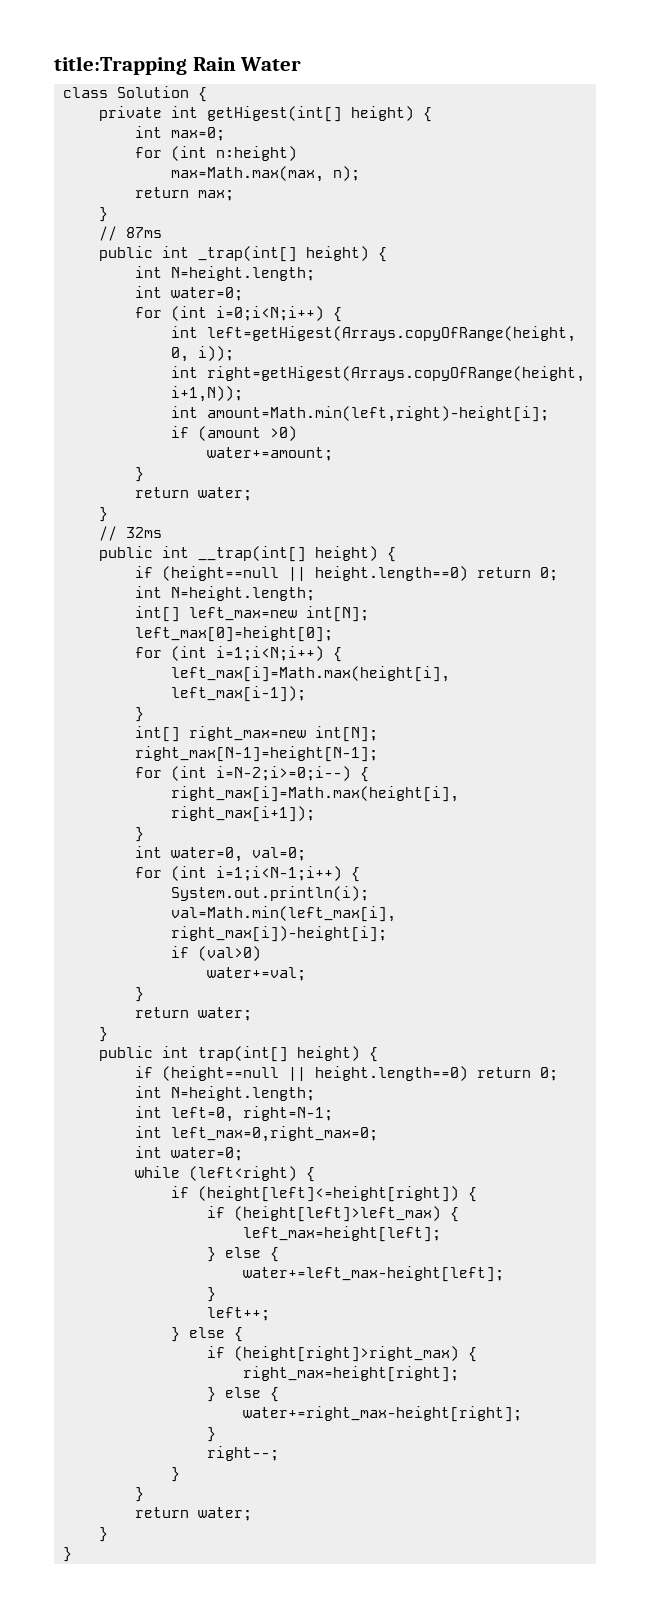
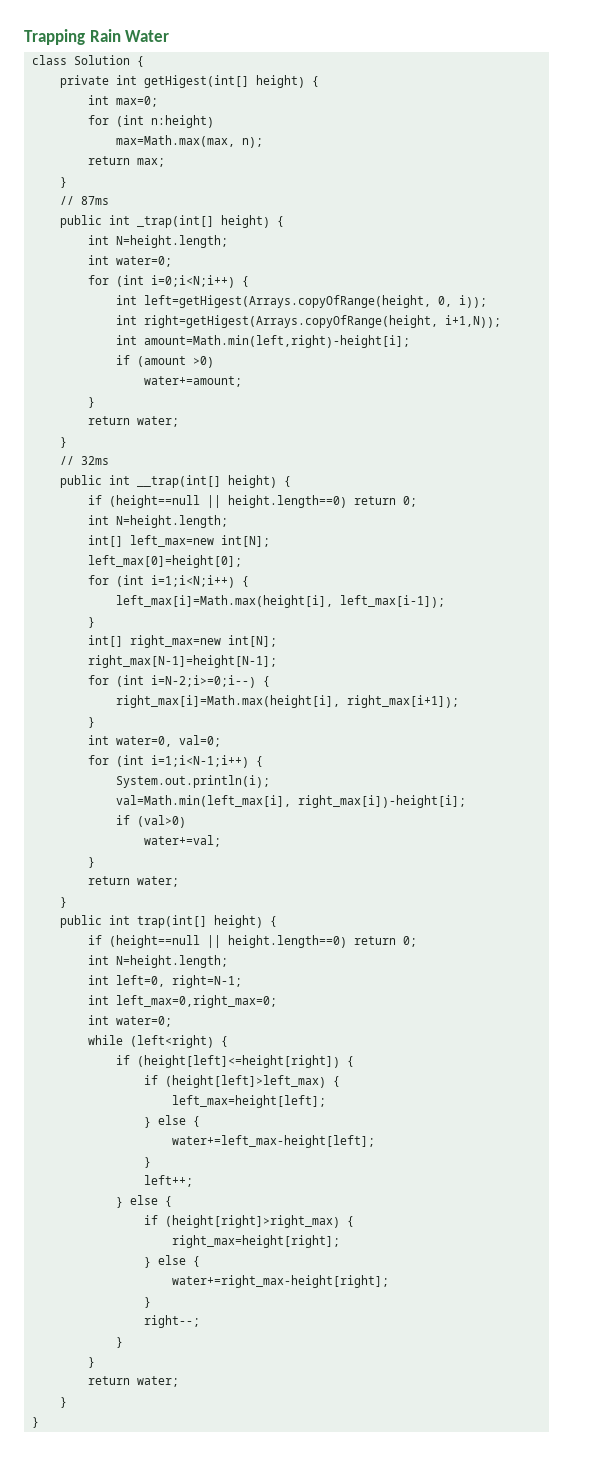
[54,56,187,75] title:Trapping -> [24,29,85,45] Trapping

